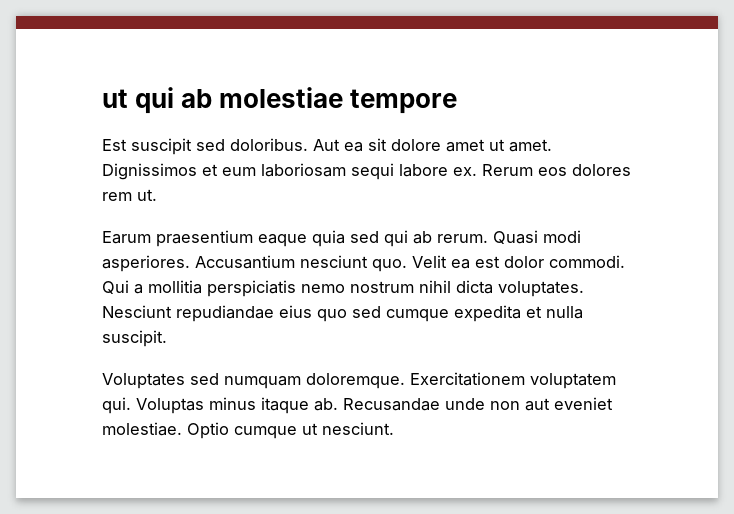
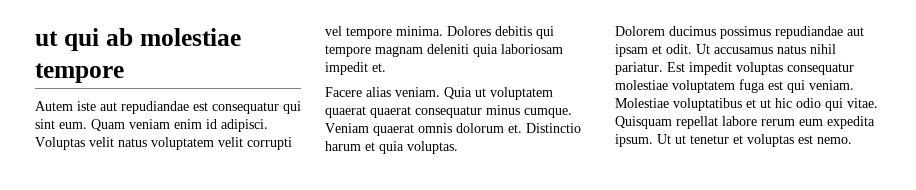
[102,138,552,155] [102,163,631,180] [102,189,157,201] [102,230,581,247] [102,255,625,272] [102,280,584,297] [102,305,583,322] [102,330,167,347] [102,372,616,389] [102,397,613,414] [102,422,394,439] Est suscipit sed doloribus. Aut ea sit dolore amet ut amet. Dignissimos et eum laboriosam sequi labore ex. Rerum eos dolores rem ut. // Earum praesentium eaque quia sed qui ab rerum. Quasi modi asperiores. Accusantium nesciunt quo. Velit ea est dolor commodi. Qui a mollitia perspiciatis nemo nostrum nihil dicta voluptates. Nesciunt repudiandae eius quo sed cumque expedita et nulla suscipit. // Voluptates sed numquam doloremque. Exercitationem voluptatem qui. Voluptas minus itaque ab. Recusandae unde non aut eveniet molestiae. Optio cumque ut nesciunt. -> [35,101,301,114] [35,119,268,132] [35,137,292,150] [325,26,554,39] [325,44,563,57] [325,62,386,75] [325,87,553,100] [325,105,572,118] [325,123,581,136] [325,141,458,154] [615,26,864,39] [615,44,836,57] [615,62,854,75] [615,79,854,93] [615,98,878,111] [615,116,875,129] [615,134,852,147] Autem iste aut repudiandae est consequatur qui sint eum. Quam veniam enim id adipisci. Voluptas velit natus voluptatem velit corrupti vel tempore minima. Dolores debitis qui tempore magnam deleniti quia laboriosam impedit et. // Facere alias veniam. Quia ut voluptatem quaerat quaerat consequatur minus cumque. Veniam quaerat omnis dolorum et. Distinctio harum et quia voluptas. // Dolorem ducimus possimus repudiandae aut ipsam et odit. Ut accusamus natus nihil pariatur. Est impedit voluptas consequatur molestiae voluptatem fuga est qui veniam. Molestiae voluptatibus et ut hic odio qui vitae. Quisquam repellat labore rerum eum expedita ipsum. Ut ut tenetur et voluptas est nemo.

